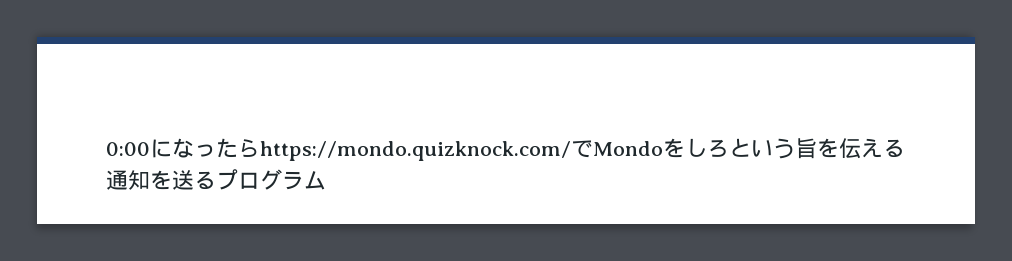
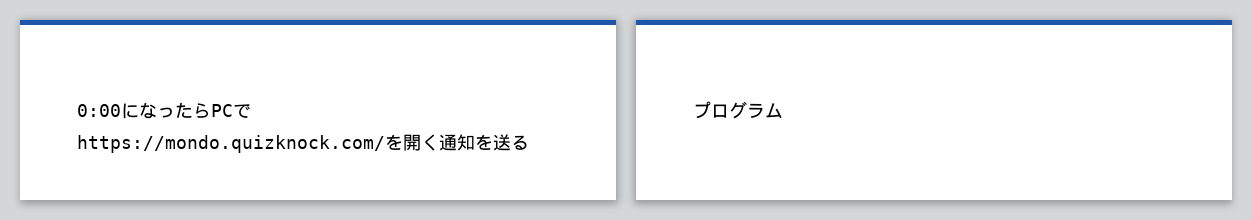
[260,138,905,161] https://mondo.quizknock.com/でMondoをしろという旨を伝える -> [211,104,251,118] [77,134,439,153] PCでhttps://mondo.quizknock.com/を開く

